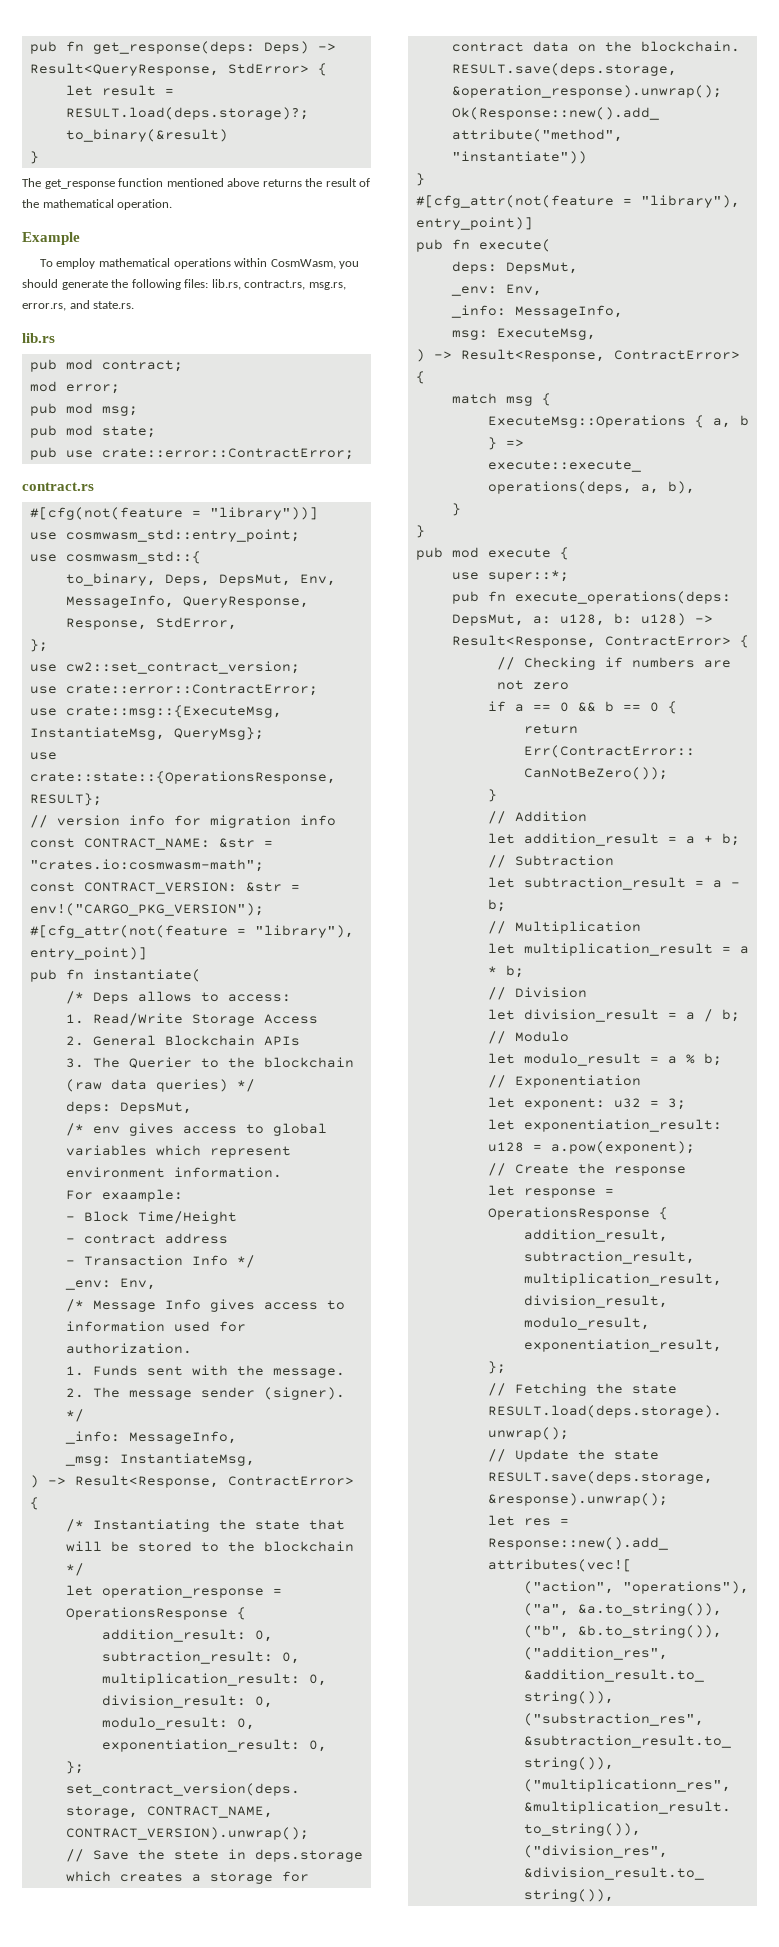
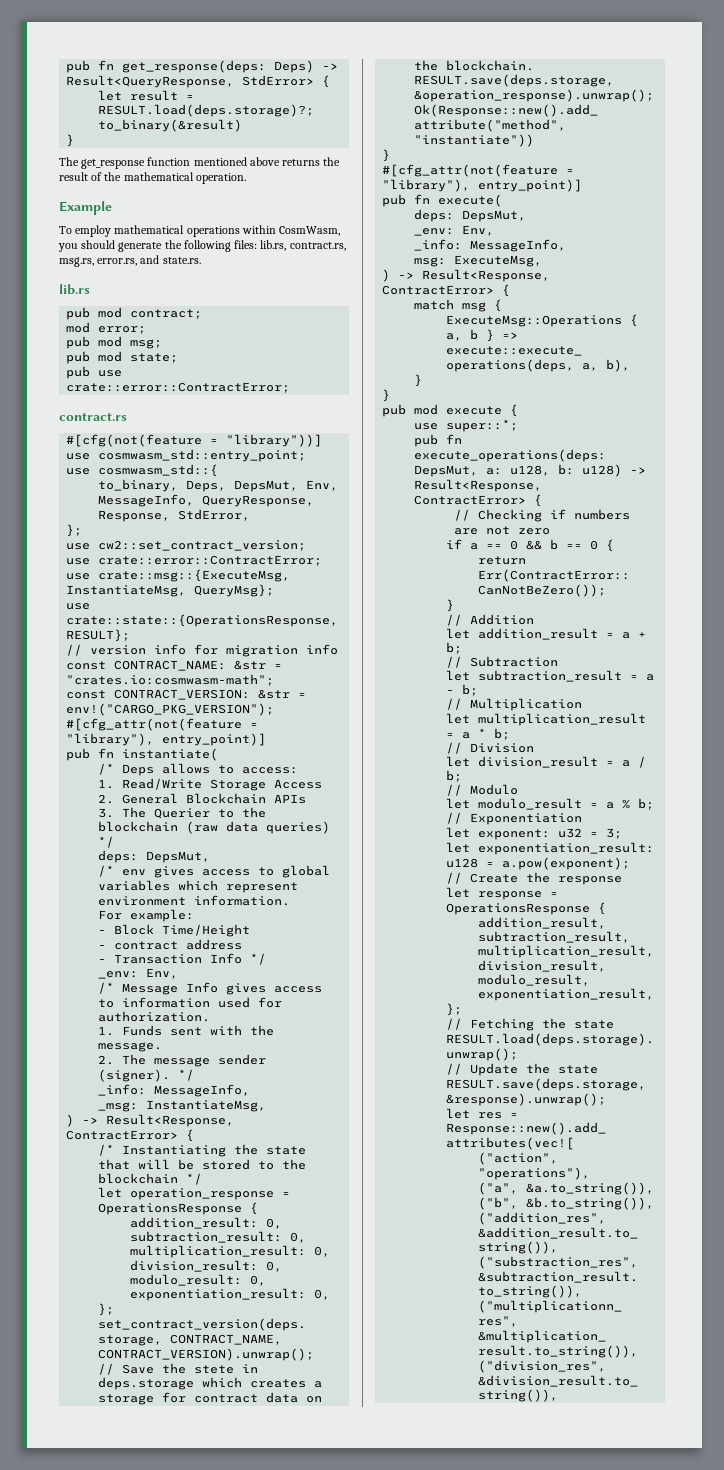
[101,1189,183,1202] exaample: -> [130,909,195,922] example:

